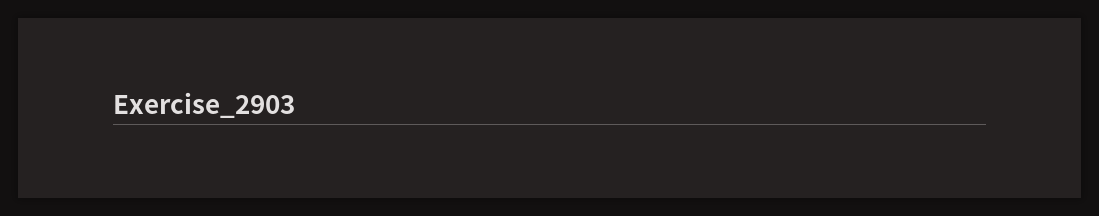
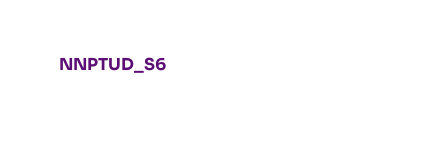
[113,92,295,118] Exercise_2903 -> [59,57,166,73] NNPTUD_S6

